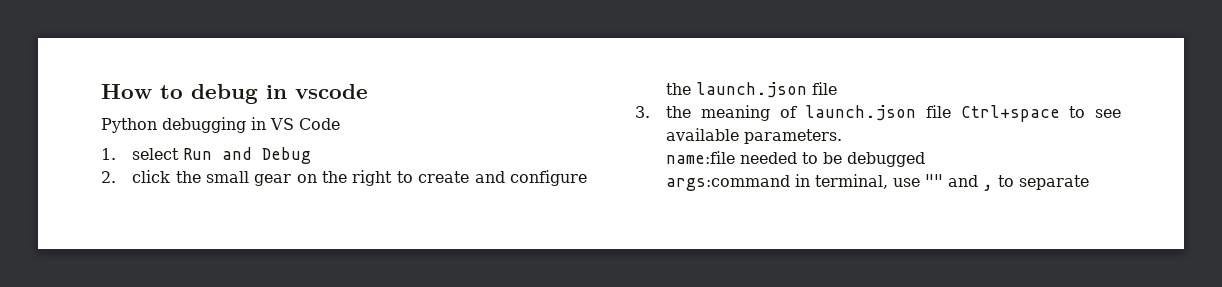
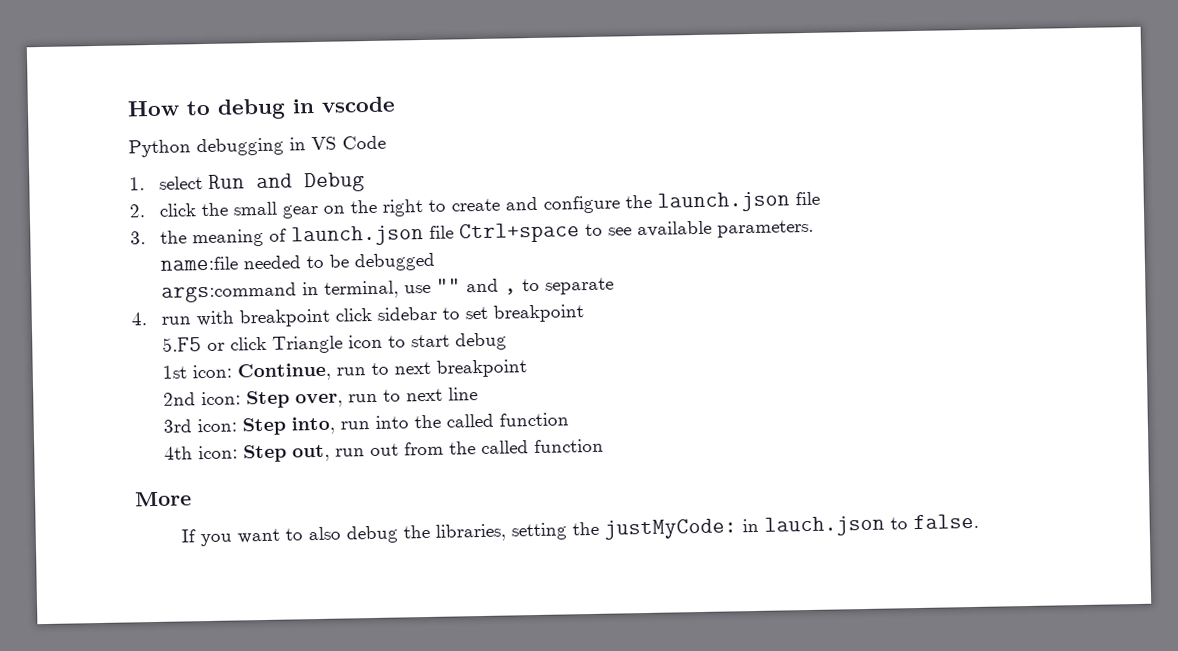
(1090, 182) none -> [131,304,585,328] [162,332,508,354] [162,359,528,382] [163,387,479,409] [163,412,570,436] [164,438,605,463] [134,491,192,507] [180,513,979,547] // 4. run with breakpoint click sidebar to set breakpoint // 5.F5 or click Triangle icon to start debug // 1st icon: Continue, run to next breakpoint // 2nd icon: Step over, run to next line // 3rd icon: Step into, run into the called function // 4th icon: Step out, run out from the called function // More // If you want to also debug the libraries, setting the justMyCode: in lauch.json to false.

